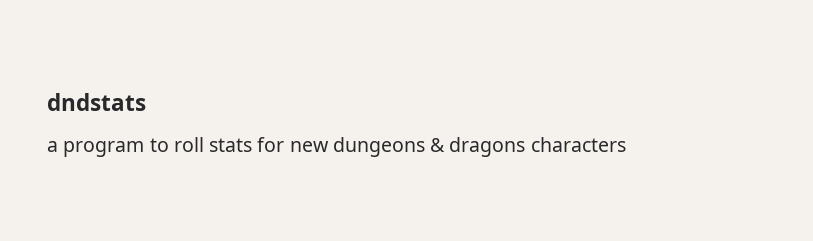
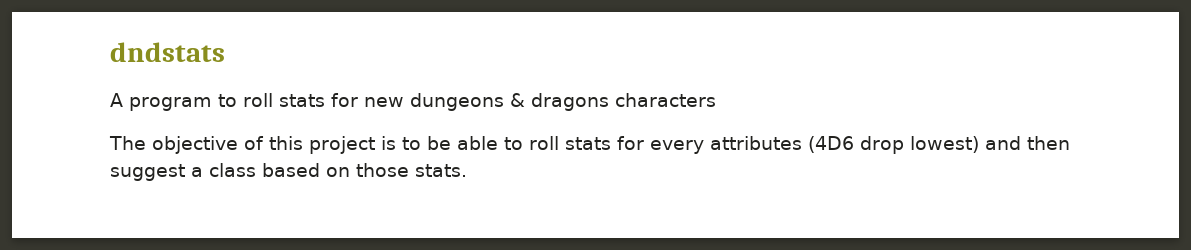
[47,141,58,152] a -> [110,93,123,107] A
(626, 144) none -> [109,136,1070,154] [110,163,467,181] // The objective of this project is to be able to roll stats for every attributes (4D6 drop lowest) and then suggest a class based on those stats.

